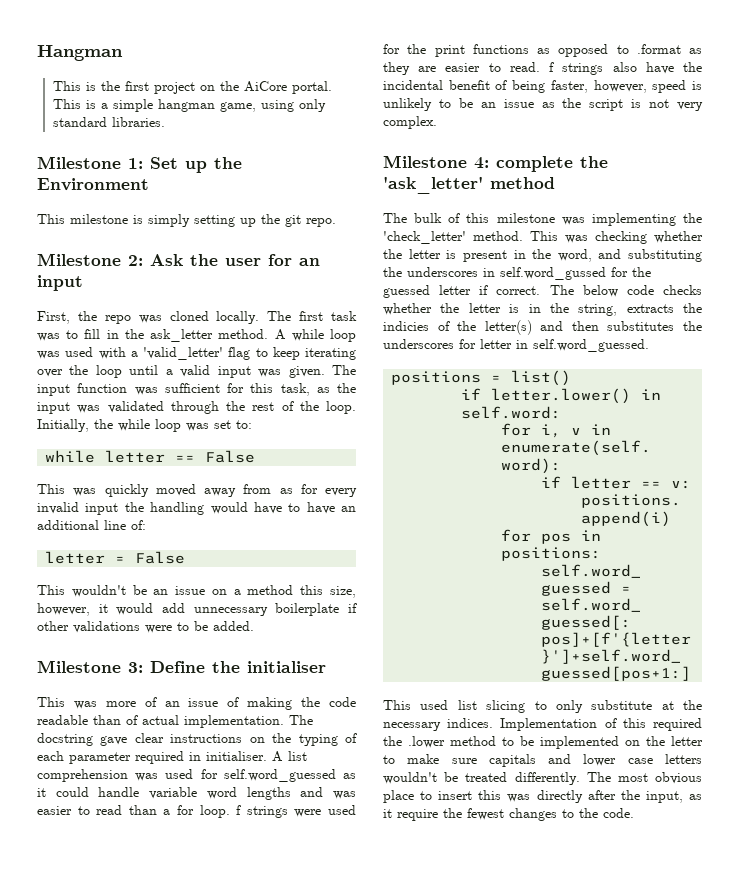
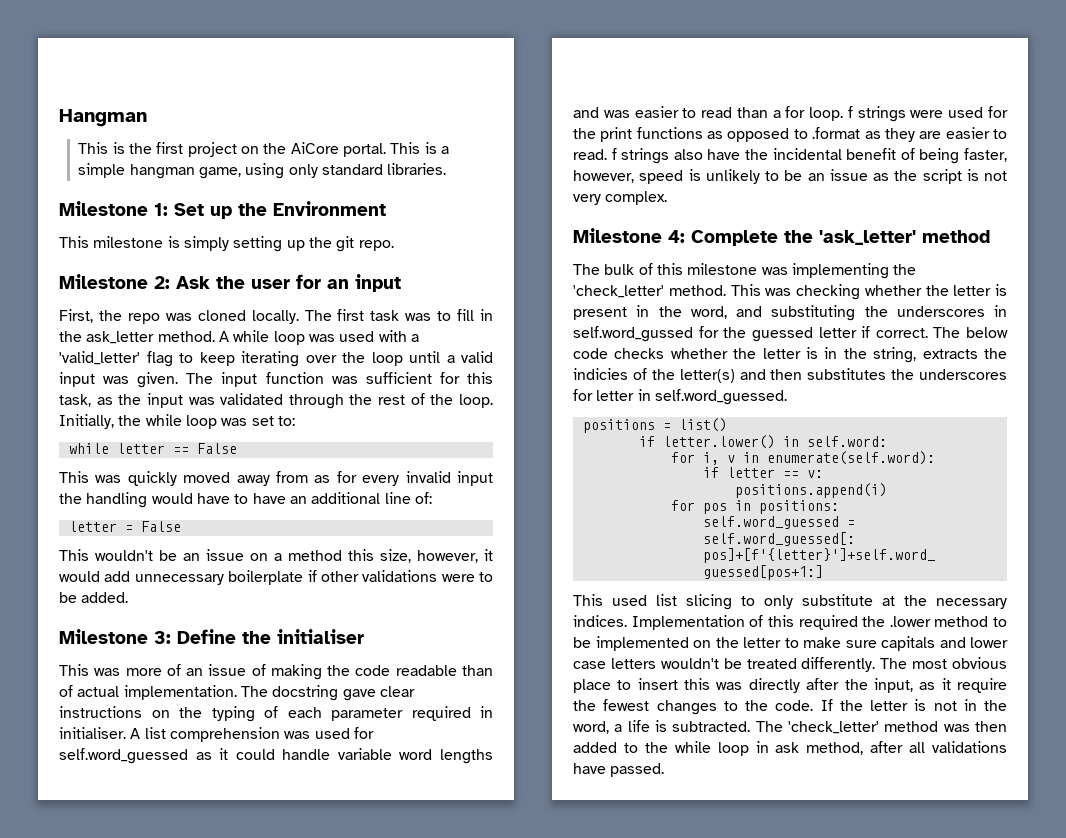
[496,156,573,172] complete -> [691,230,778,246] Complete
(634, 813) none -> [820,699,1007,711] [573,720,1007,734] [573,741,1007,756] [573,763,665,777] If the letter is not in the word, a life is subtracted. The 'check_letter' method was then added to the while loop in ask method, after all validations have passed.

